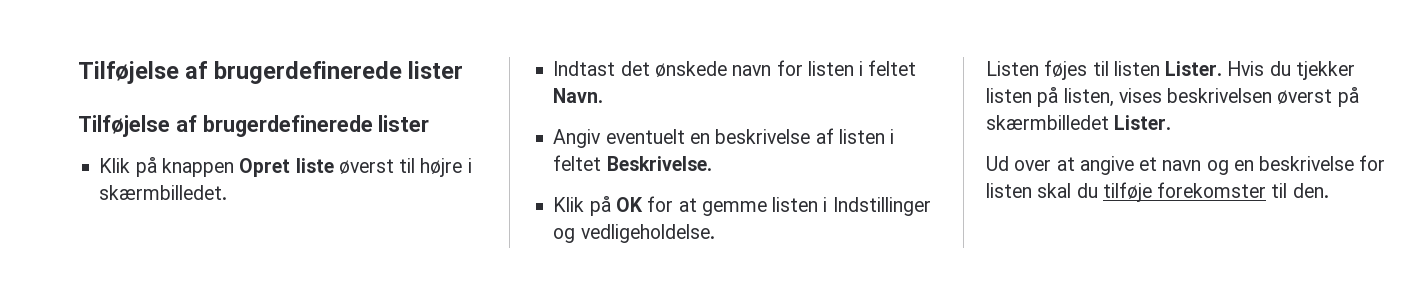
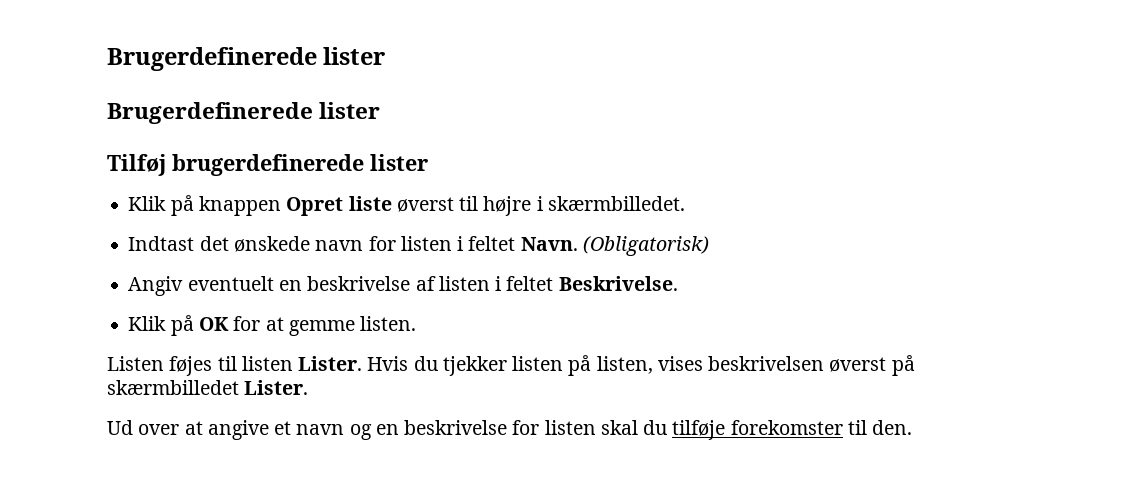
[78,61,464,84] [78,115,197,137] Tilføjelse af brugerdefinerede lister // Tilføjelse af -> [107,47,386,71] [107,102,381,124] [107,154,166,176] Brugerdefinerede lister // Brugerdefinerede lister // Tilføj
(604, 95) none -> [582,236,709,256] (Obligatorisk)
[772,197,931,216] [553,224,715,243] listen i Indstillinger og vedligeholdelse. -> [360,316,417,331] listen.

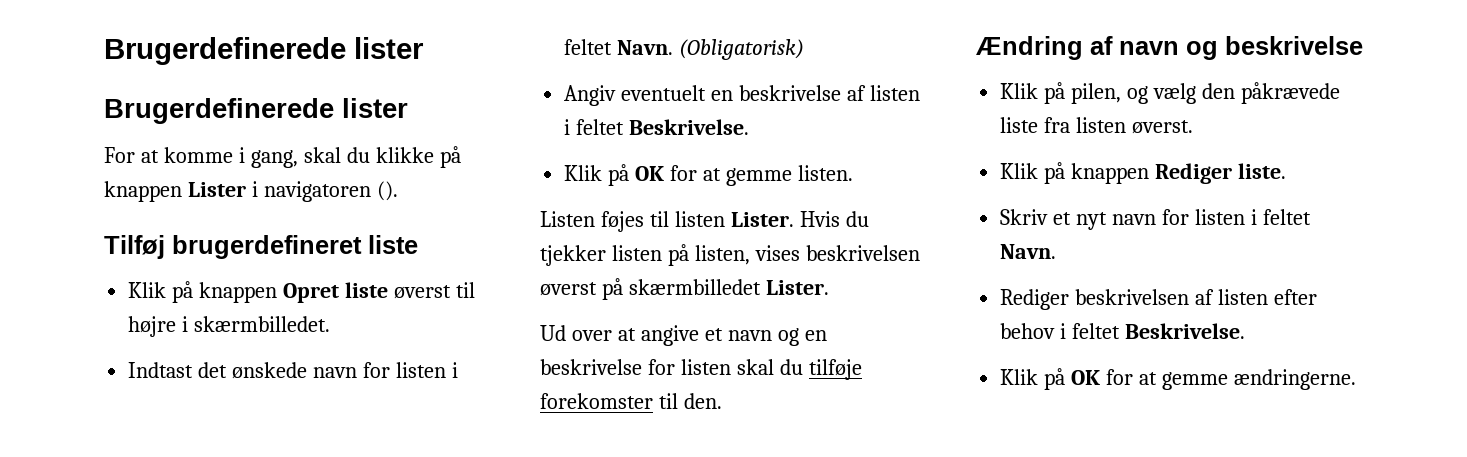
(381, 110) none -> [104,146,461,168] [104,181,398,202] // For at komme i gang, skal du klikke på knappen Lister i navigatoren ().
[172,154,428,176] brugerdefinerede lister -> [172,235,418,259] brugerdefineret liste
(913, 427) none -> [976,36,1363,60] [1000,82,1340,104] [1000,117,1194,134] [1000,162,1286,184] [1000,209,1311,230] [1000,244,1057,259] [1000,289,1317,310] [1000,323,1246,339] [1000,368,1356,390] // Ændring af navn og beskrivelse // Klik på pilen, og vælg den påkrævede liste fra listen øverst. // Klik på knappen Rediger liste. // Skriv et nyt navn for listen i feltet Navn. // Rediger beskrivelsen af listen efter behov i feltet Beskrivelse. // Klik på OK for at gemme ændringerne.

